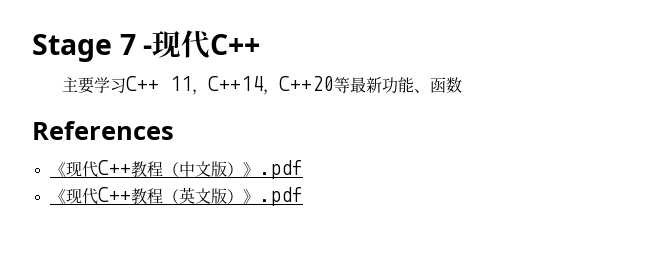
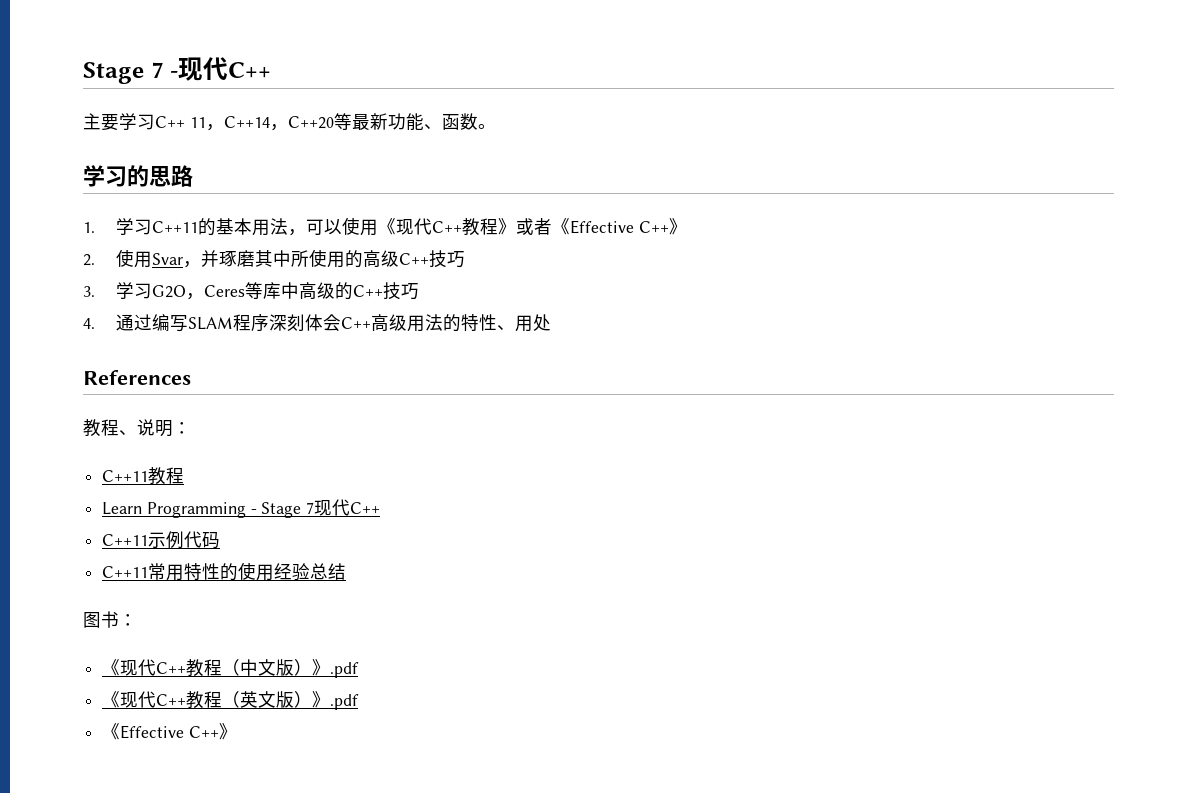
[32,121,174,140] // References -> [477,124,496,129] [83,165,193,187] [83,217,687,236] [83,249,466,268] [83,282,420,300] [83,314,552,332] [83,370,191,385] [83,419,191,437] [102,467,185,485] [102,499,381,518] [102,531,221,549] [102,562,347,581] [83,611,137,628] 。 // 学习的思路 // 1.学习C++11的基本用法，可以使用《现代C++教程》或者《Effective C++》 // 2.使用Svar，并琢磨其中所使用的高级C++技巧 // 3.学习G2O，Ceres等库中高级的C++技巧 // 4.通过编写SLAM程序深刻体会C++高级用法的特性、用处 // References // 教程、说明： // C++11教程 // Learn Programming - Stage 7现代C++ // C++11示例代码 // C++11常用特性的使用经验总结 // 图书：
(303, 196) none -> [102,723,237,740] // 《Effective C++》

